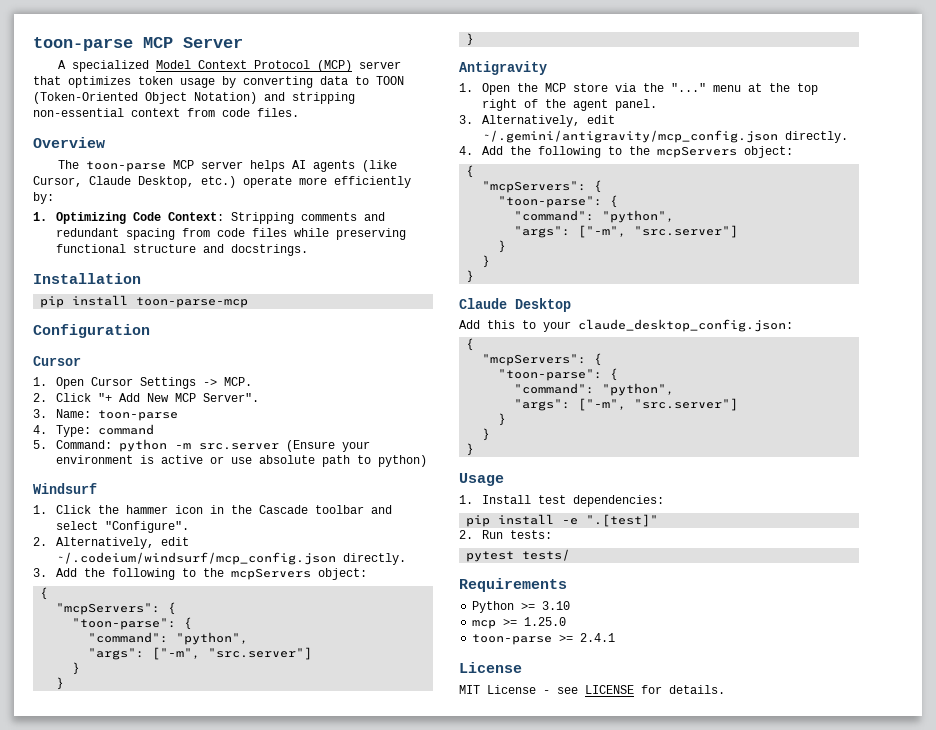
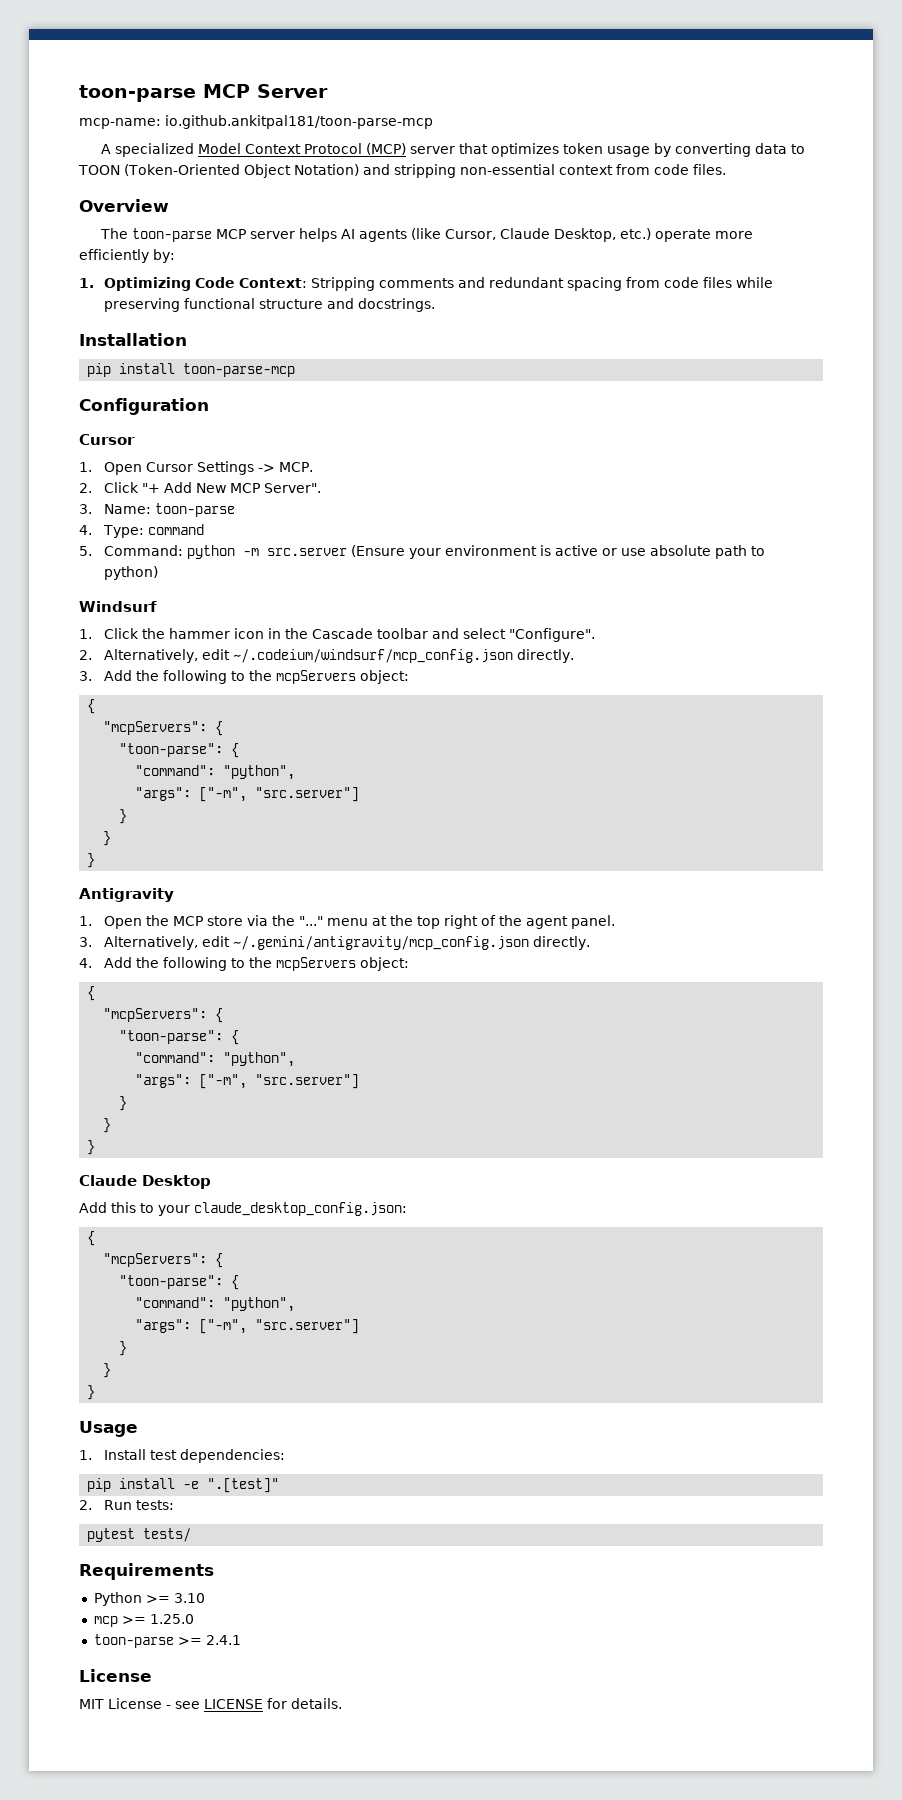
(243, 42) none -> [79,115,433,129] // mcp-name: io.github.ankitpal181/toon-parse-mcp

